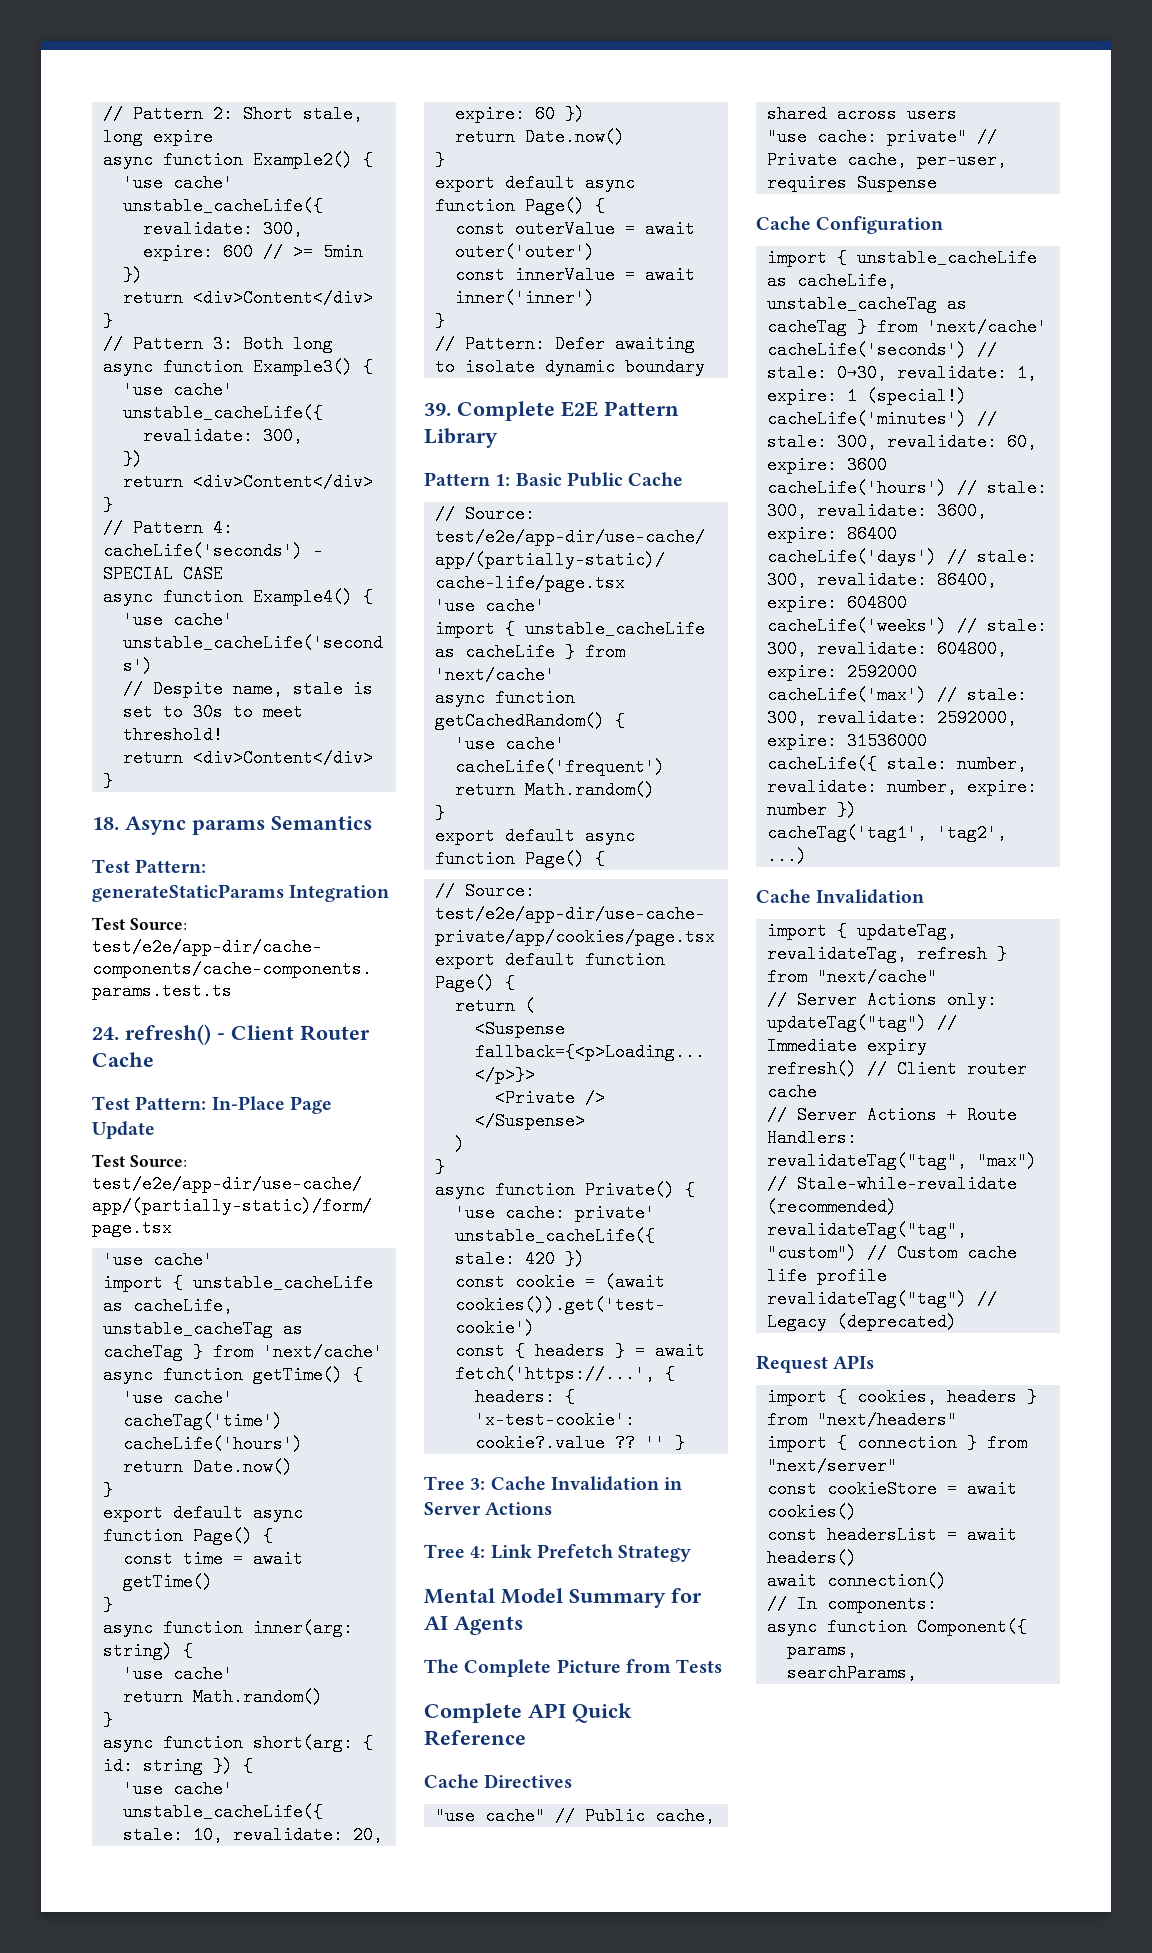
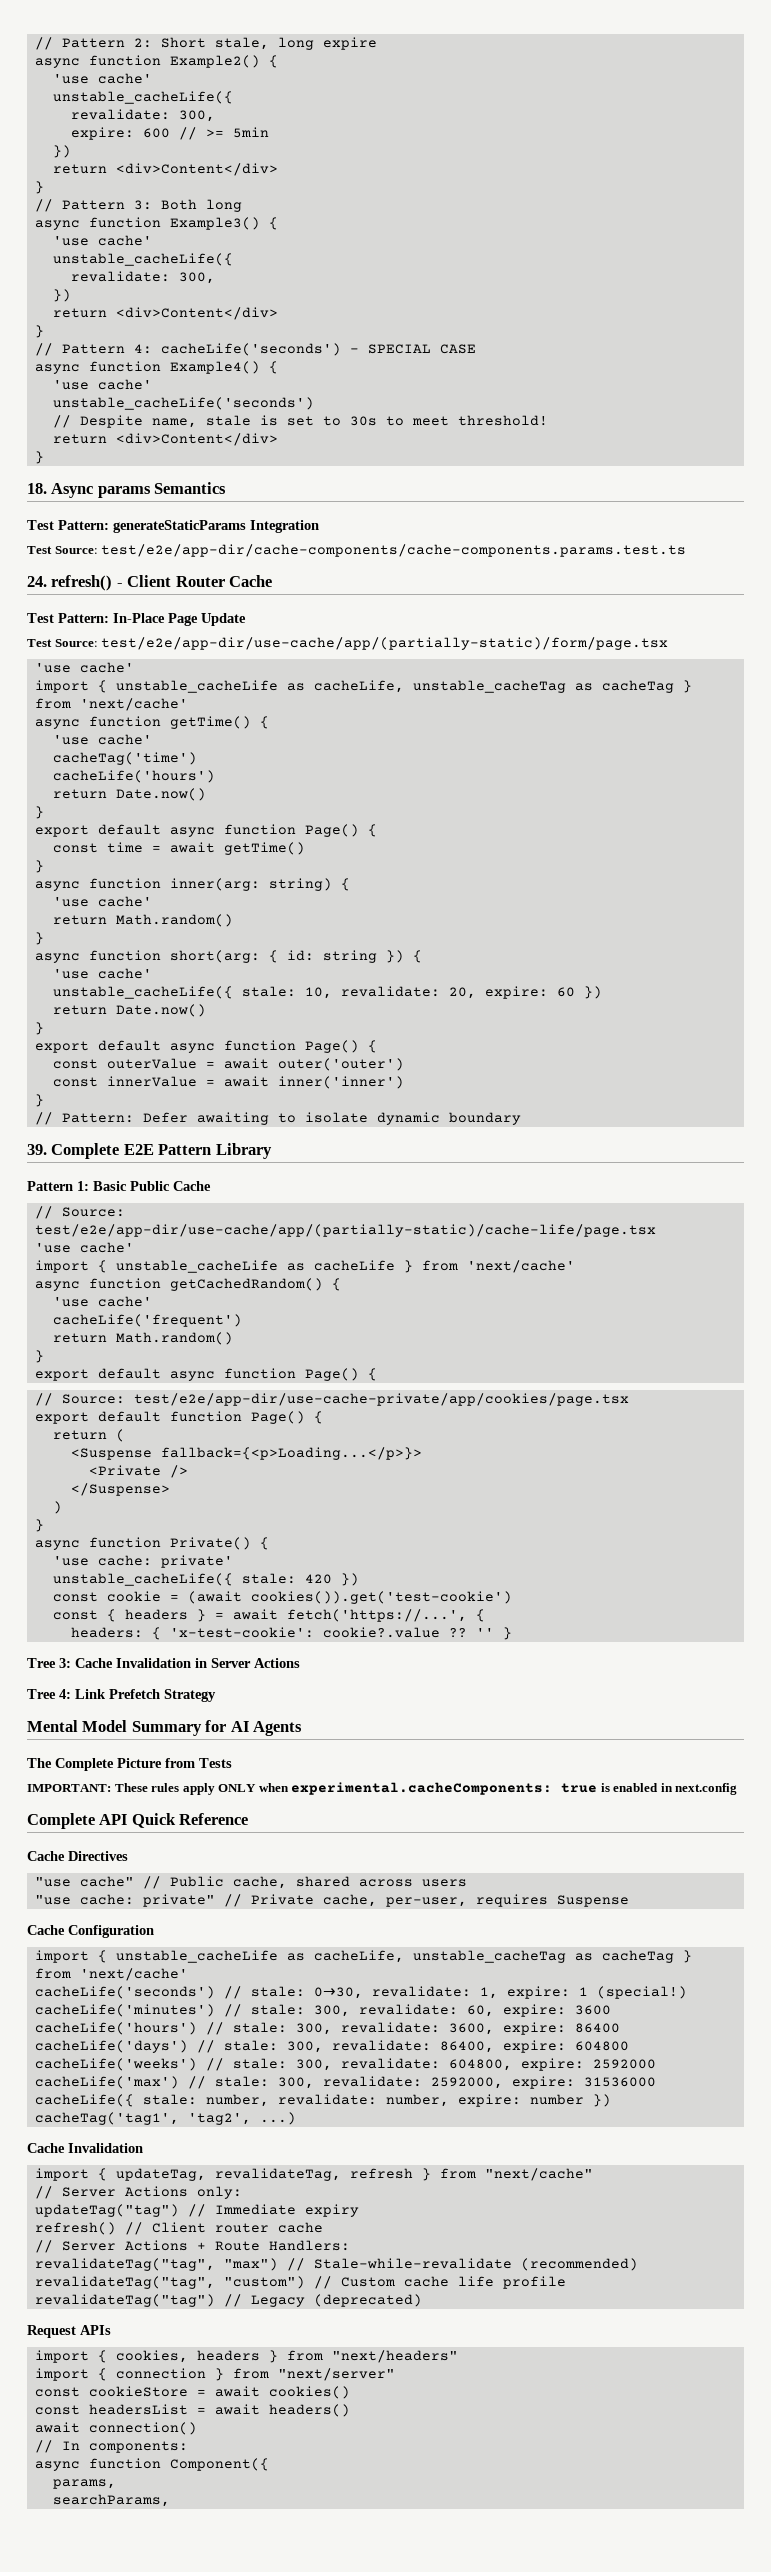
(723, 1666) none -> [27,1782,738,1795] // IMPORTANT: These rules apply ONLY when experimental.cacheComponents: true is enabled in next.config

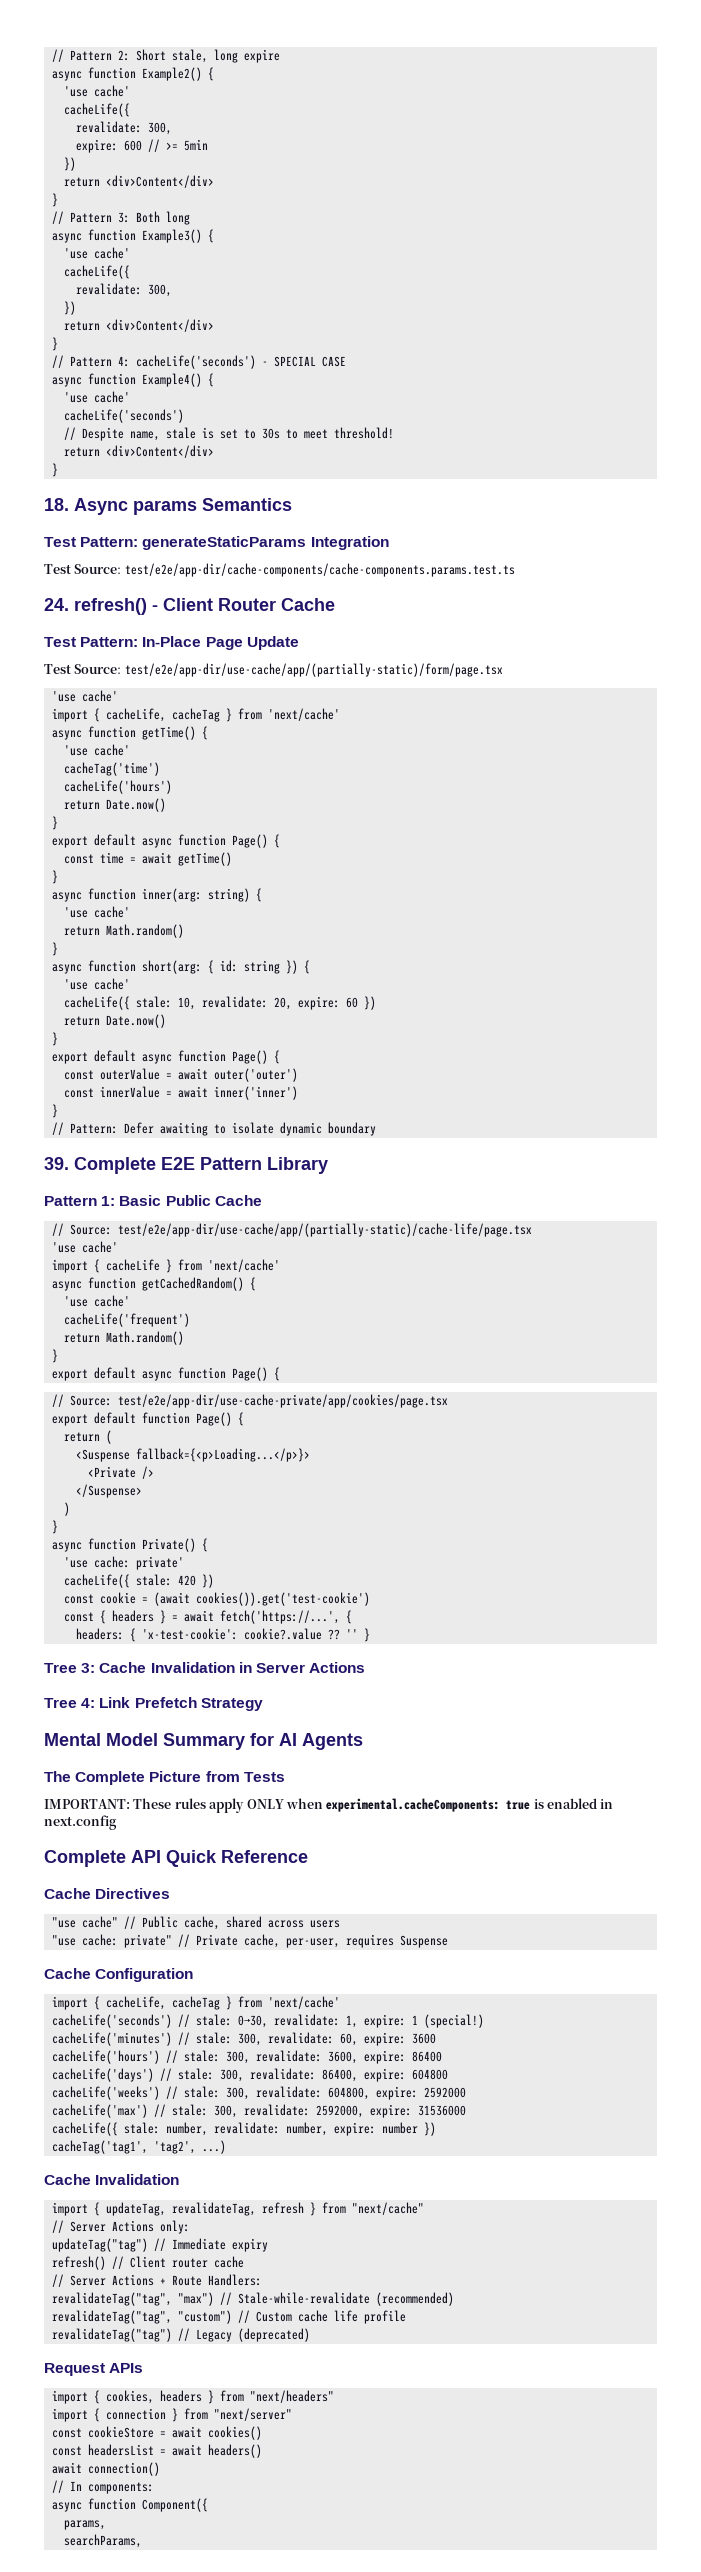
[52,91,233,104] unstable_cacheLife({ -> [63,103,130,117] cacheLife({
[52,253,233,266] unstable_cacheLife({ -> [63,265,130,279] cacheLife({
[52,397,314,410] unstable_cacheLife('seconds') -> [63,409,184,423] cacheLife('seconds')
[115,680,593,693] unstable_cacheLife as cacheLife, unstable_cacheTag as -> [105,708,166,722] cacheLife,
[52,986,233,999] unstable_cacheLife({ -> [63,996,130,1010] cacheLife({
[115,1260,305,1273] unstable_cacheLife as -> (100, 1266) none
[52,1573,233,1586] unstable_cacheLife({ -> [63,1574,130,1588] cacheLife({
[115,1950,593,1963] unstable_cacheLife as cacheLife, unstable_cacheTag as -> [105,1996,166,2010] cacheLife,

